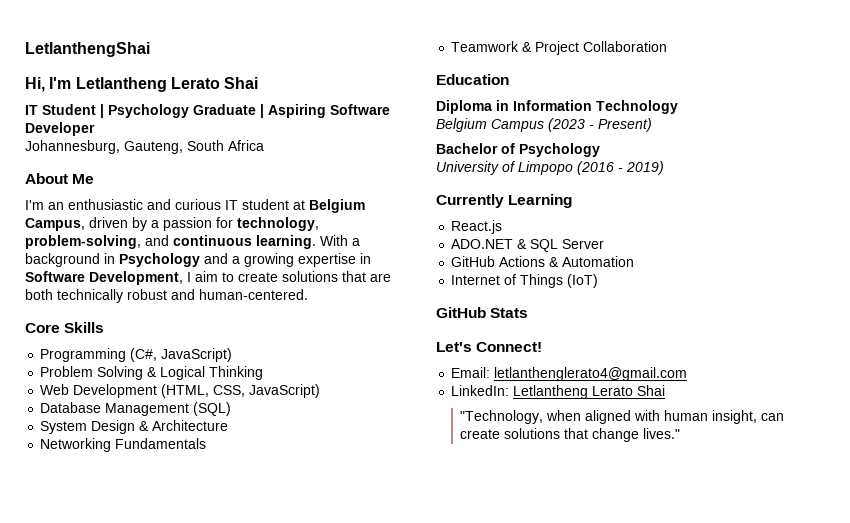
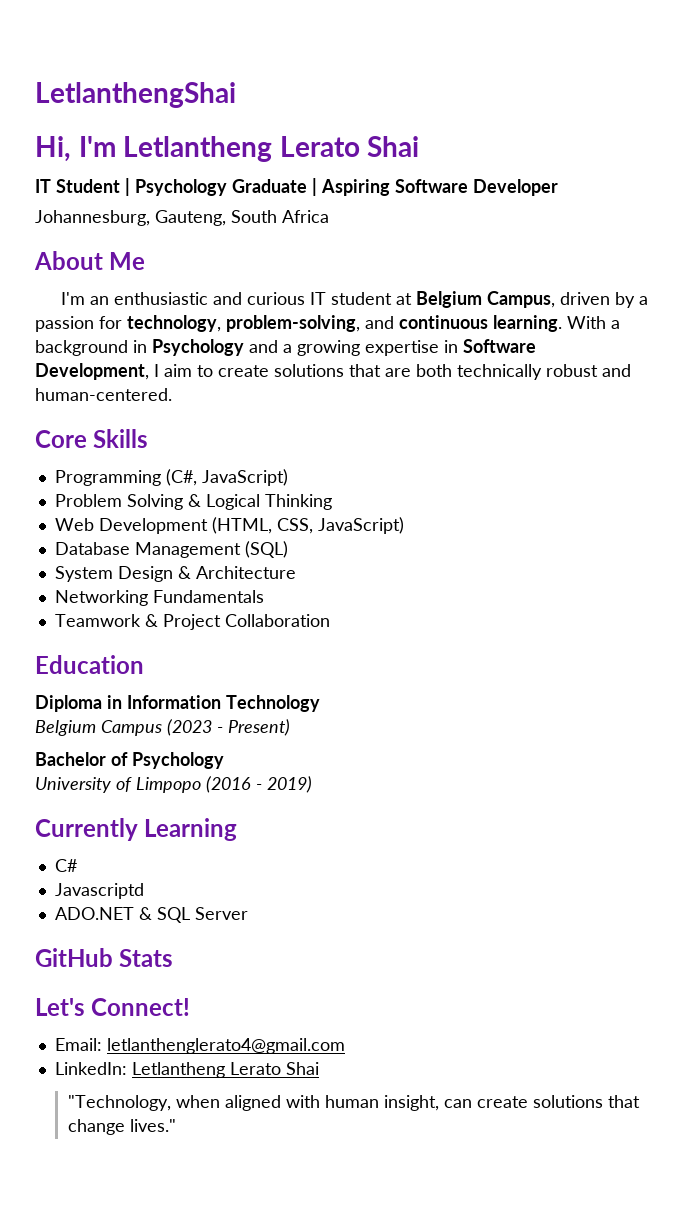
[451,220,503,234] React.js -> [54,859,77,872] [54,883,144,899] C# // Javascriptd
[451,256,635,267] [451,274,599,288] // GitHub Actions & Automation // Internet of Things (IoT) -> (248, 913) none

